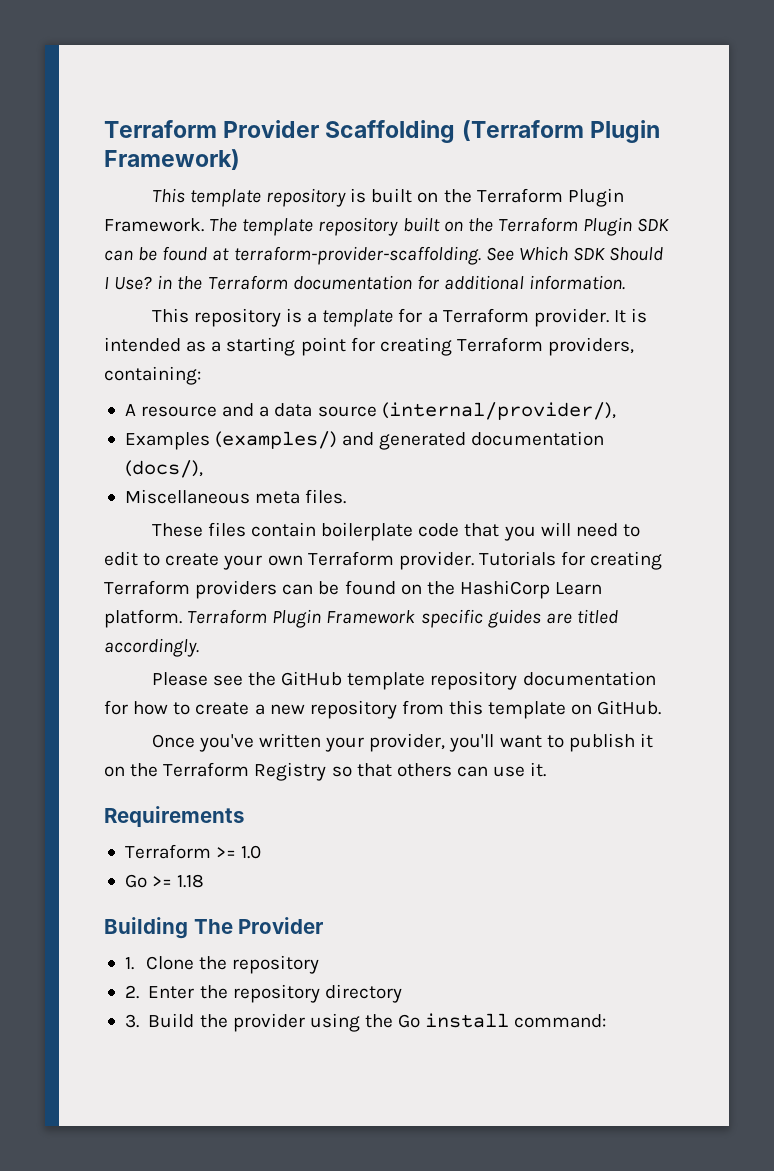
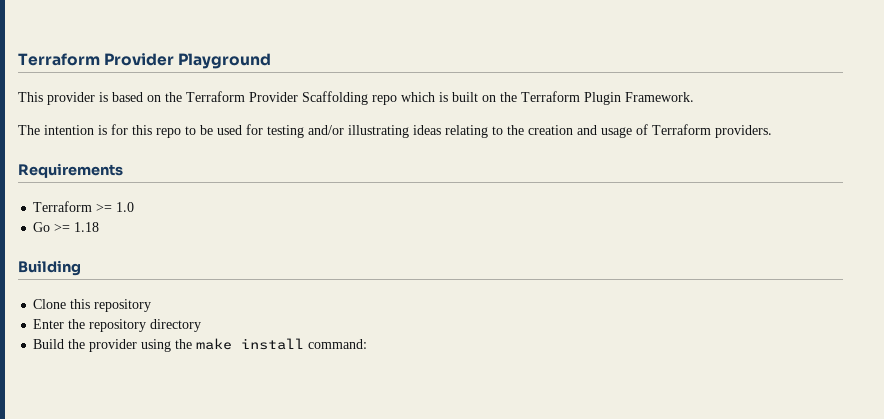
[104,120,660,143] [104,149,240,170] [151,188,347,207] Terraform Provider Scaffolding (Terraform Plugin Framework) // This template repository -> [18,53,272,69] [18,91,435,105] Terraform Provider Playground // This provider is based on the Terraform Provider Scaffolding repo which
[209,217,670,236] [104,246,664,265] [104,275,626,290] [151,308,648,327] [104,337,635,356] [104,366,201,385] [124,402,616,420] [124,431,605,450] [124,460,203,478] [124,489,347,504] [151,522,640,541] [104,551,663,570] [104,580,603,599] [104,609,618,628] [104,638,199,657] [151,671,656,690] [104,700,662,719] [151,733,653,752] [104,762,547,781] The template repository built on the Terraform Plugin SDK can be found at terraform-provider-scaffolding. See Which SDK Should I Use? in the Terraform documentation for additional information. // This repository is a template for a Terraform provider. It is intended as a starting point for creating Terraform providers, containing: // A resource and a data source (internal/provider/), // Examples (examples/) and generated documentation (docs/), // Miscellaneous meta files. // These files contain boilerplate code that you will need to edit to create your own Terraform provider. Tutorials for creating Terraform providers can be found on the HashiCorp Learn platform. Terraform Plugin Framework specific guides are titled accordingly. // Please see the GitHub template repository documentation for how to create a new repository from this template on GitHub. // Once you've written your provider, you'll want to publish it on the Terraform Registry so that others can use it. -> [18,124,772,138] // The intention is for this repo to be used for testing and/or illustrating ideas relating to the creation and usage of Terraform providers.
[193,917,324,934] [124,956,228,970] The Provider // 1. Clone the -> [33,299,91,309] // Clone this
[124,985,139,999] 2. -> (152, 305) none
[124,1014,139,1028] 3. -> (202, 325) none
[398,1014,421,1028] Go -> [196,338,233,350] make

